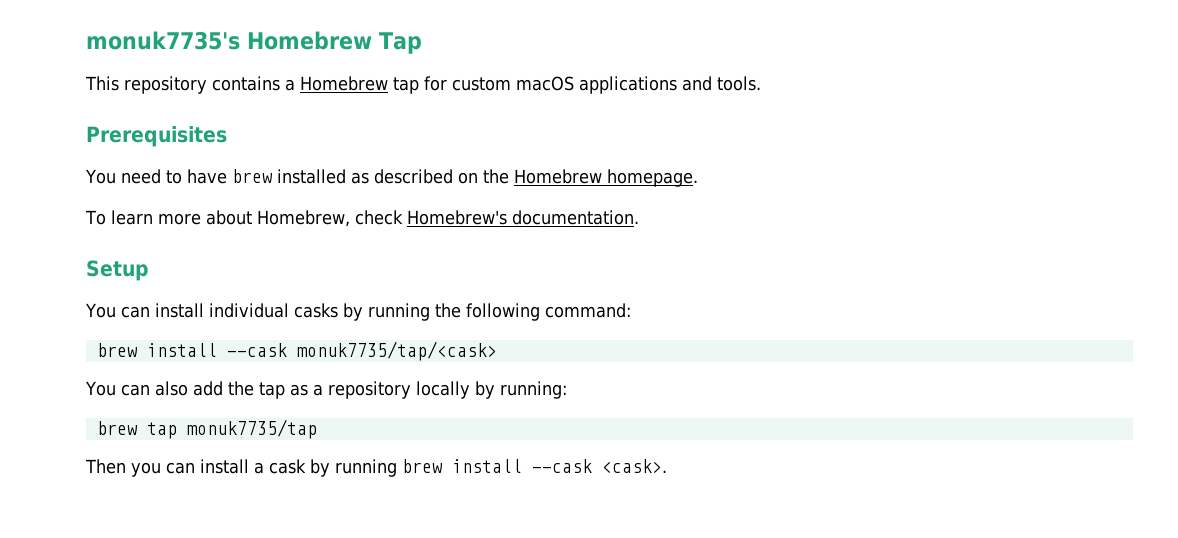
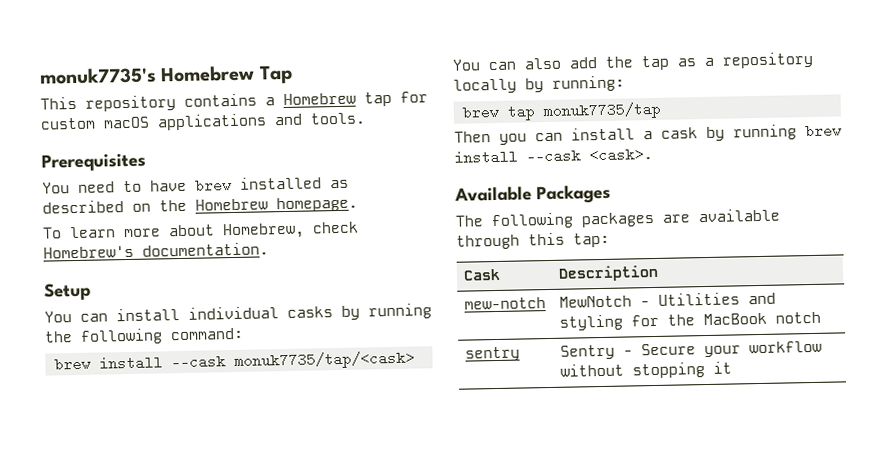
(667, 466) none -> [454,184,611,205] [455,208,780,230] [456,232,610,250] [462,268,501,281] [557,264,659,282] [463,297,546,310] [558,292,776,308] [558,311,821,331] [464,346,520,362] [559,340,822,360] [559,361,732,379] // Available Packages // The following packages are available through this tap: // Cask | Description // mew-notch | MewNotch - Utilities and styling for the MacBook notch // sentry | Sentry - Secure your workflow without stopping it

